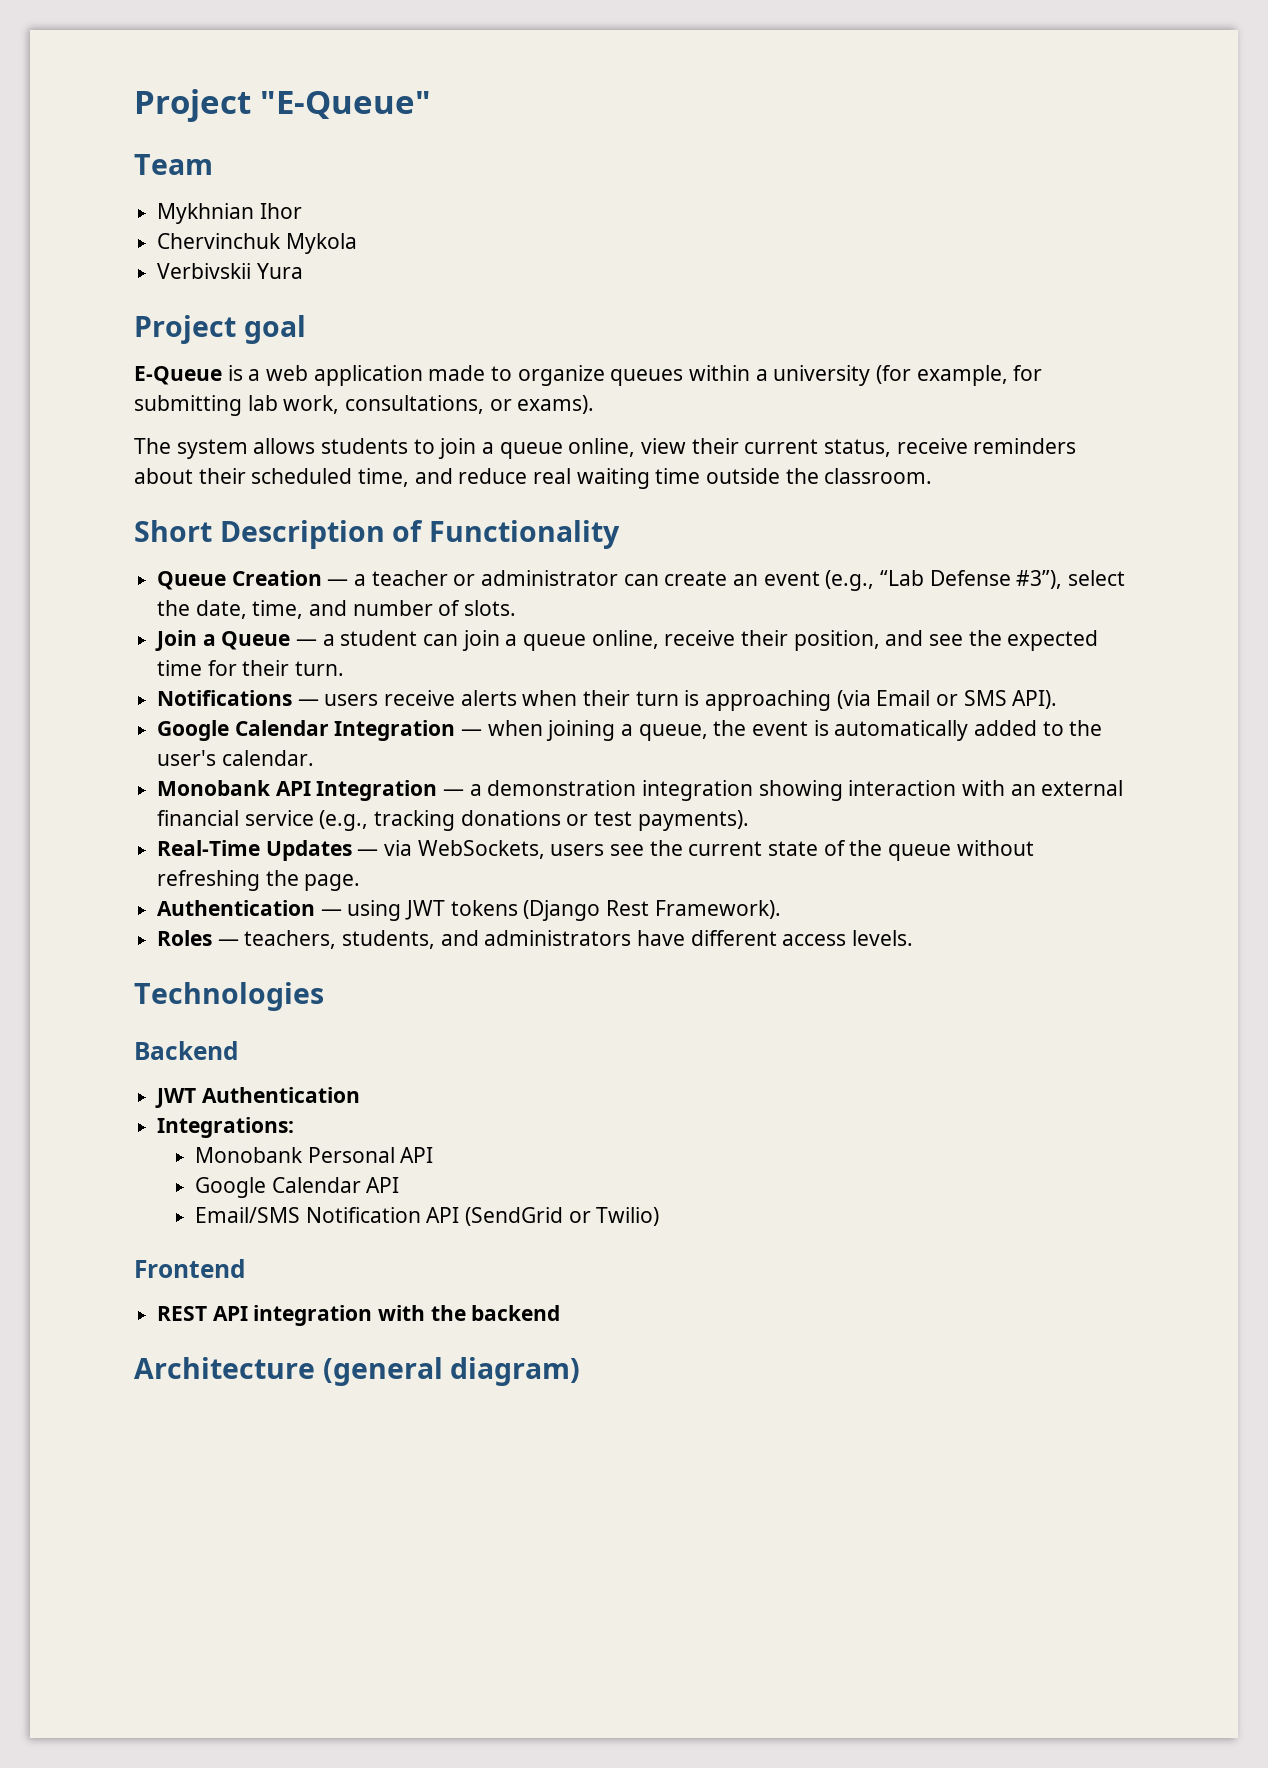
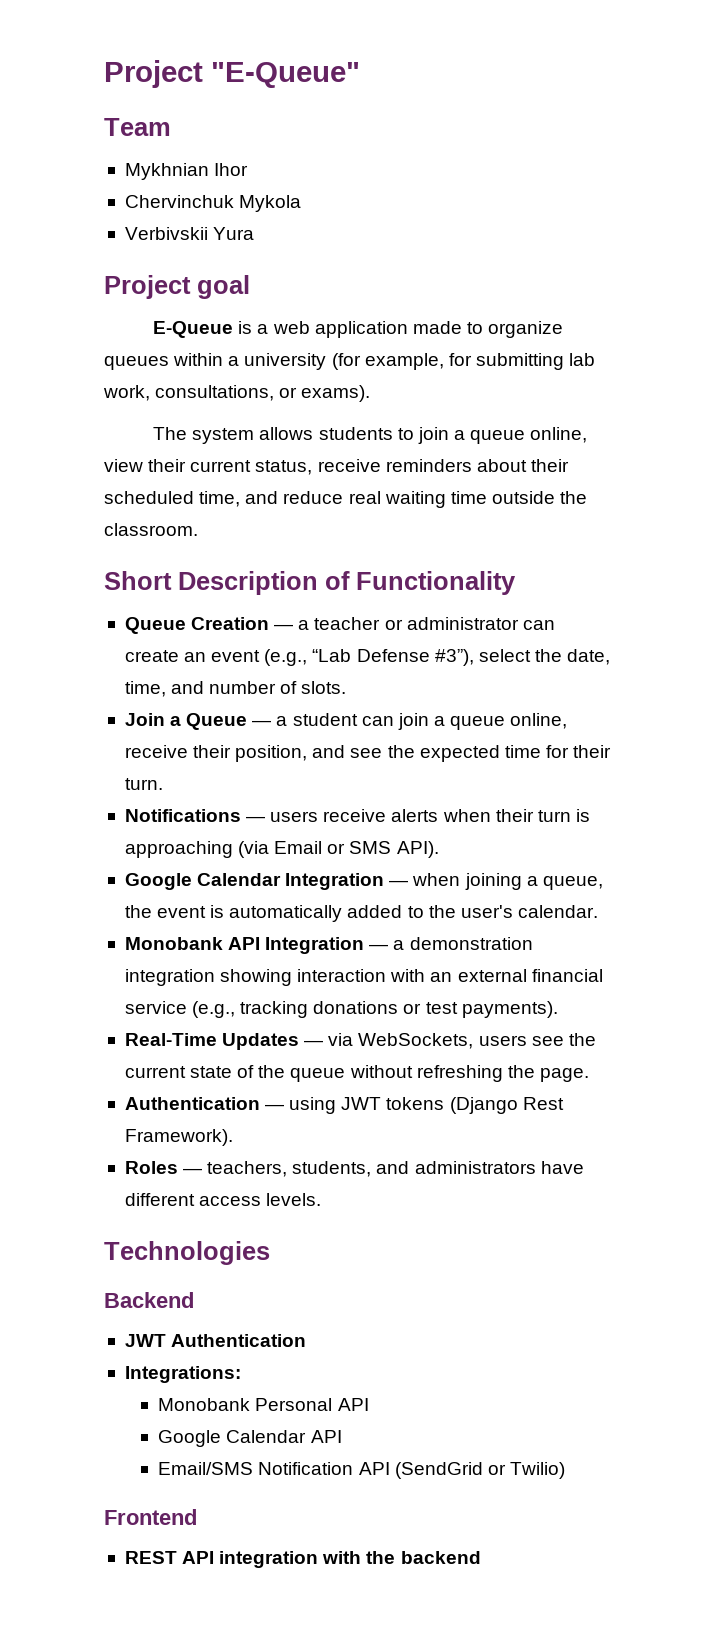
[134,1357,581,1386] // Architecture (general diagram) -> (481, 1557) none

